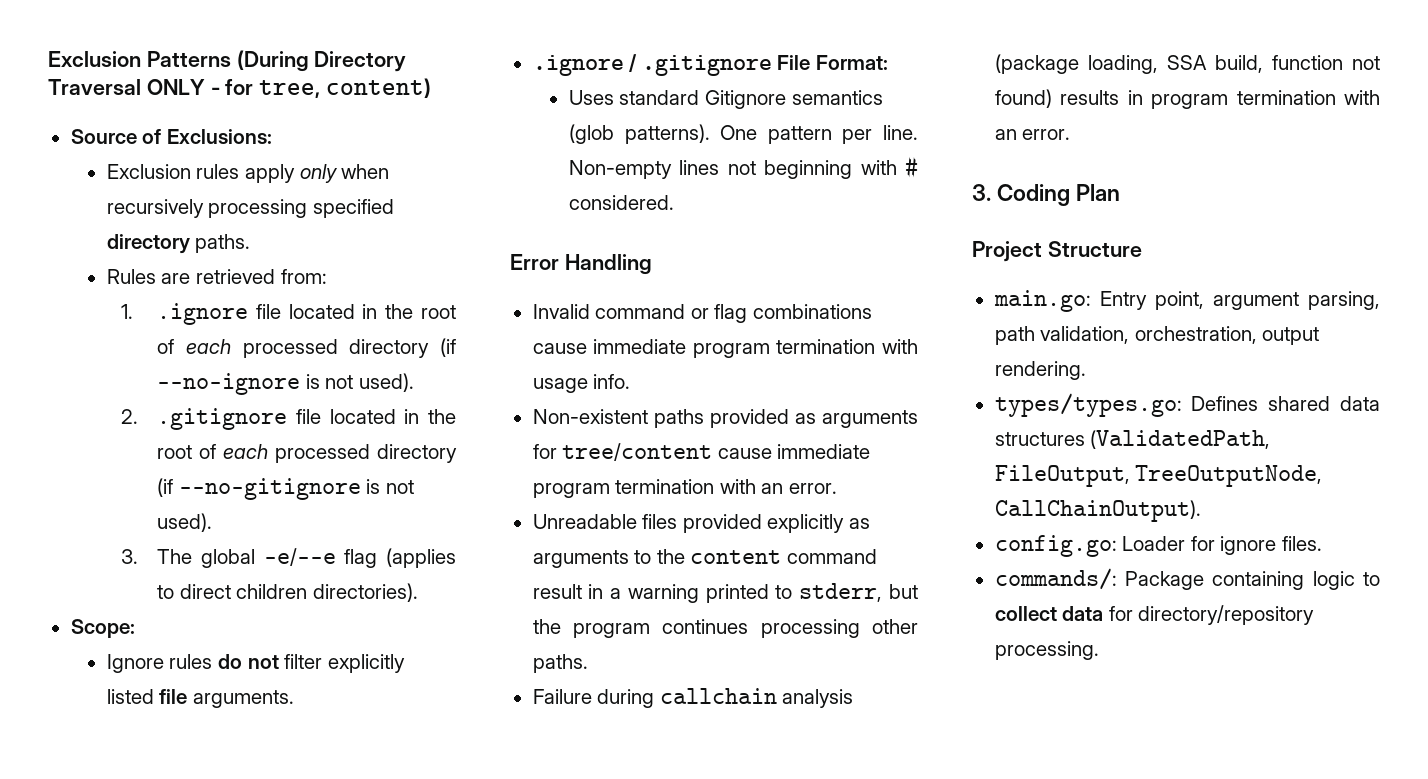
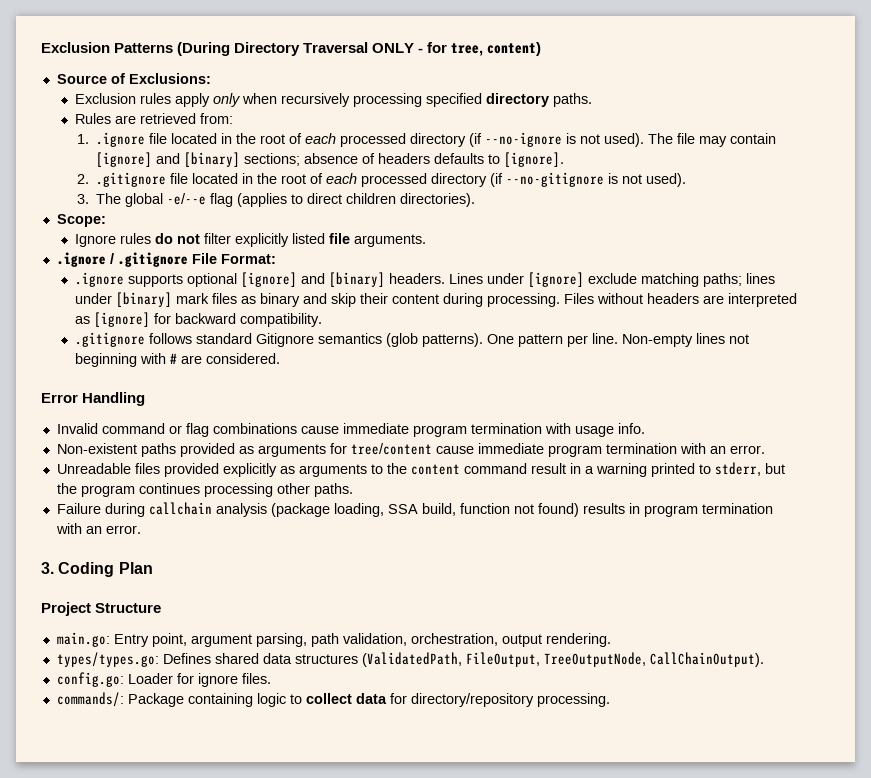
(414, 382) none -> [648,133,777,147] [96,152,565,167] The file may contain [ignore] and [binary] sections; absence of headers defaults to [ignore].
[568,90,614,105] Uses -> [74,272,775,287] [74,292,797,307] [74,312,322,327] [74,332,192,347] .ignore supports optional [ignore] and [binary] headers. Lines under [ignore] exclude matching paths; lines under [binary] mark files as binary and skip their content during processing. Files without headers are interpreted as [ignore] for backward compatibility. // .gitignore follows
(918, 167) none -> [180,355,202,364] are

